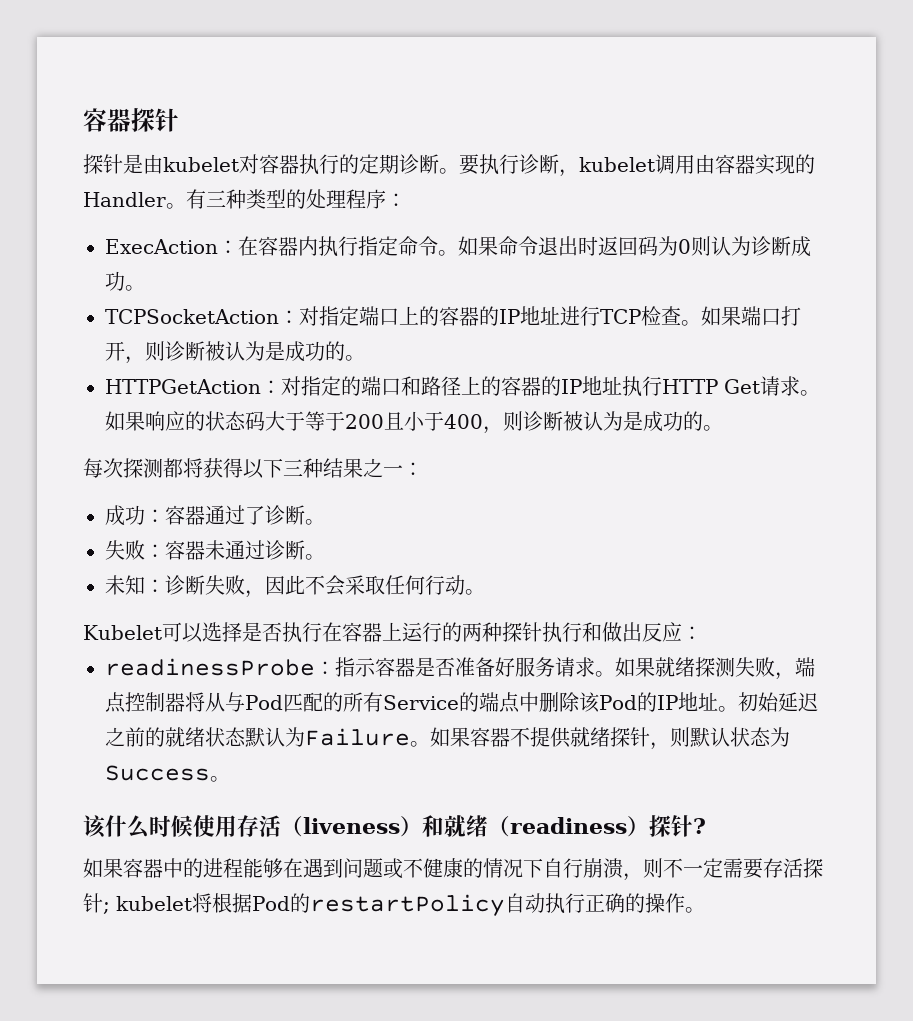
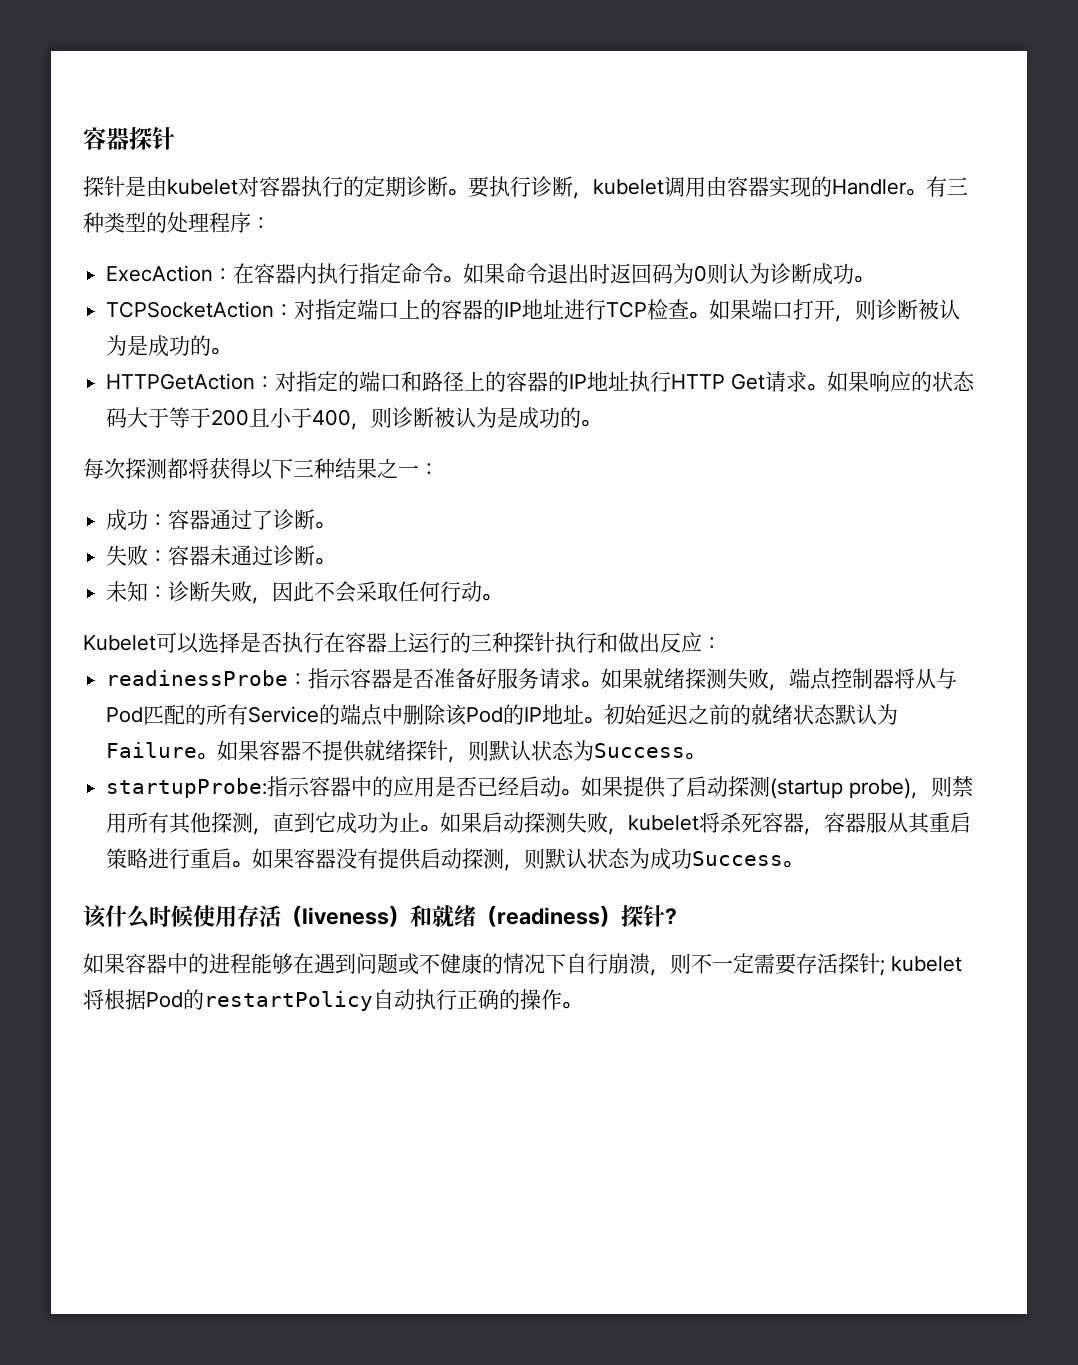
[462,622,482,642] 两 -> [471,633,492,651] 三
(230, 779) none -> [106,776,973,799] [106,812,972,835] [106,848,804,871] // startupProbe:指示容器中的应用是否已经启动。如果提供了启动探测(startup probe)，则禁用所有其他探测，直到它成功为止。如果启动探测失败，kubelet将杀死容器，容器服从其重启策略进行重启。如果容器没有提供启动探测，则默认状态为成功Success。

